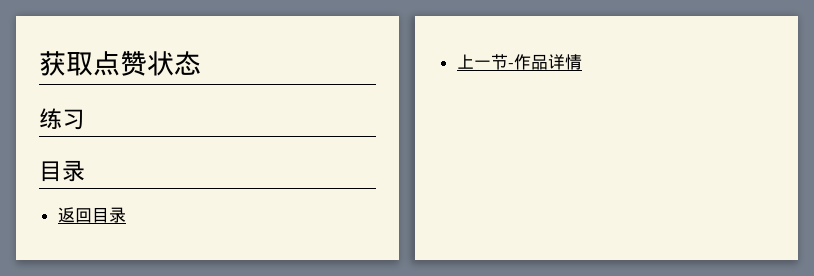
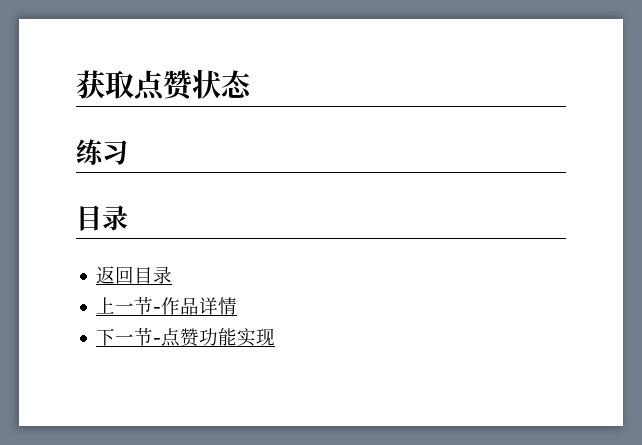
(582, 62) none -> [96,327,276,347] // 下一节-点赞功能实现

